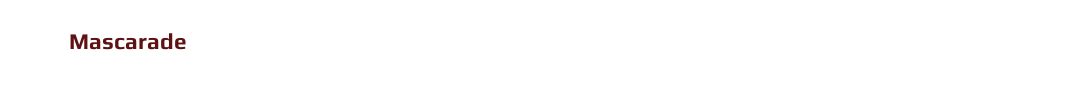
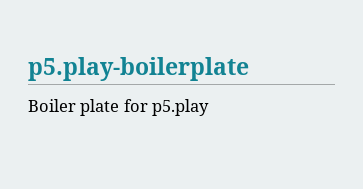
[69,33,187,50] Mascarade -> [28,57,249,81] [28,99,210,116] p5.play-boilerplate // Boiler plate for p5.play

